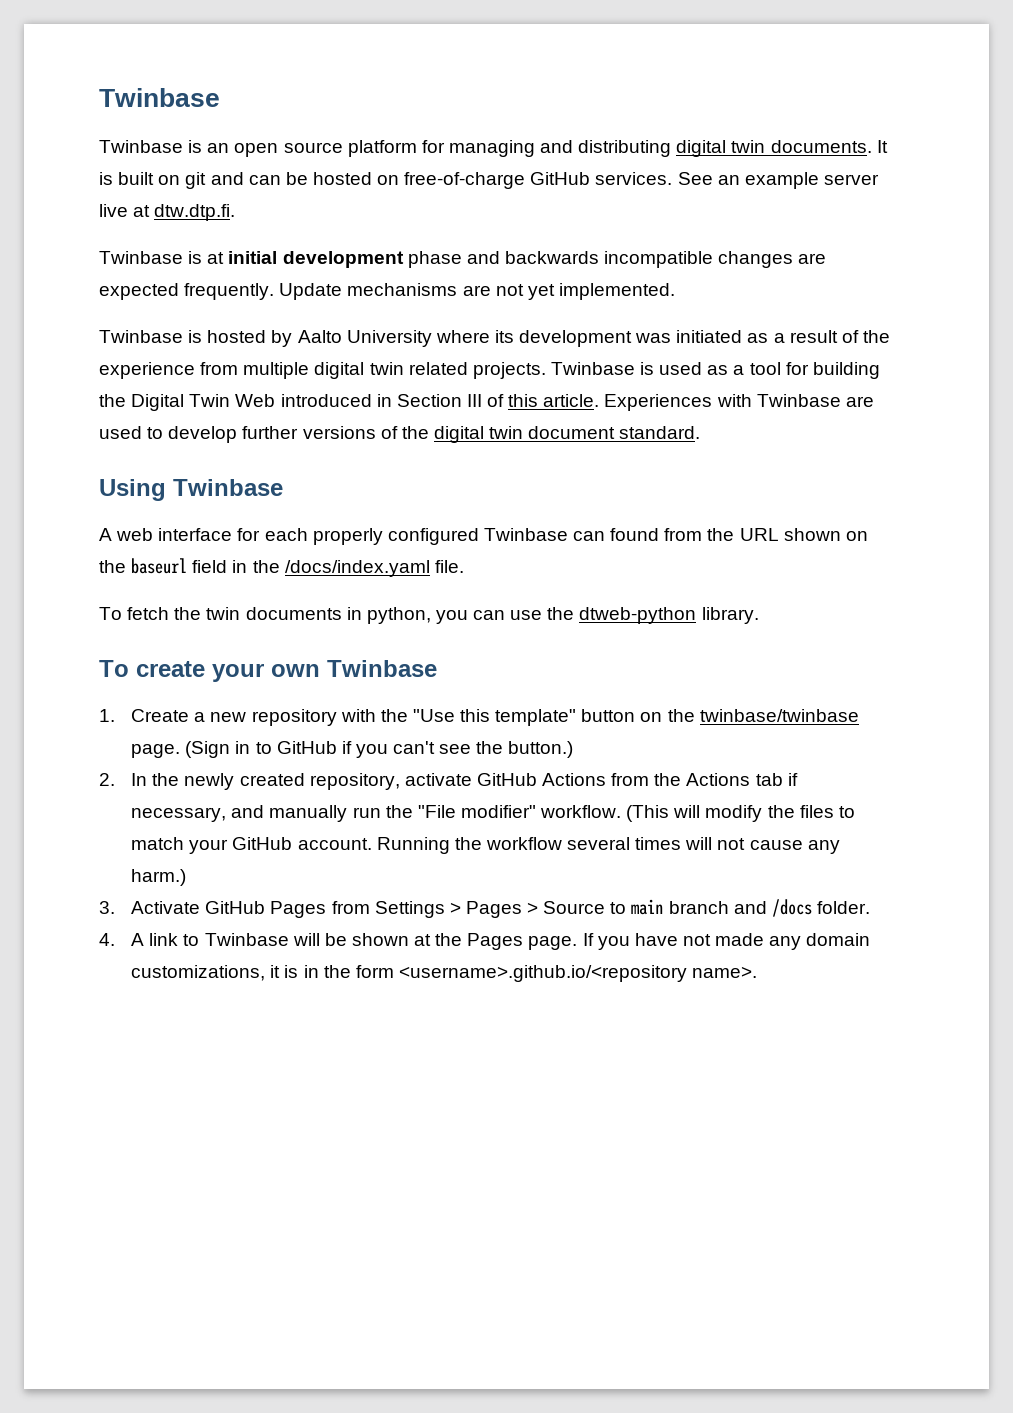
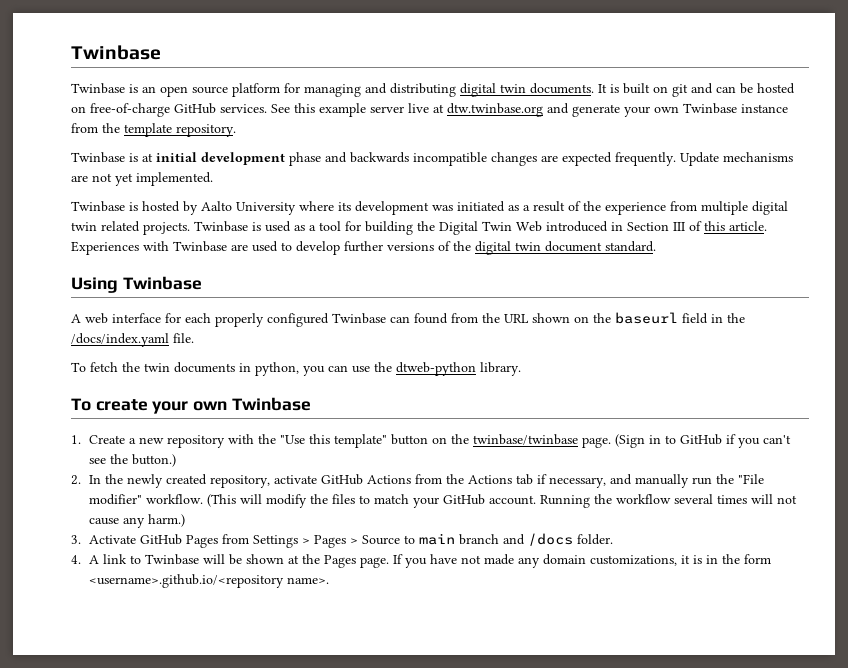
[717,175,740,185] an -> [294,103,315,113] this
[154,204,236,221] dtw.dtp.fi. -> [447,103,788,117] [71,123,236,137] dtw.twinbase.org and generate your own Twinbase instance from the template repository.

